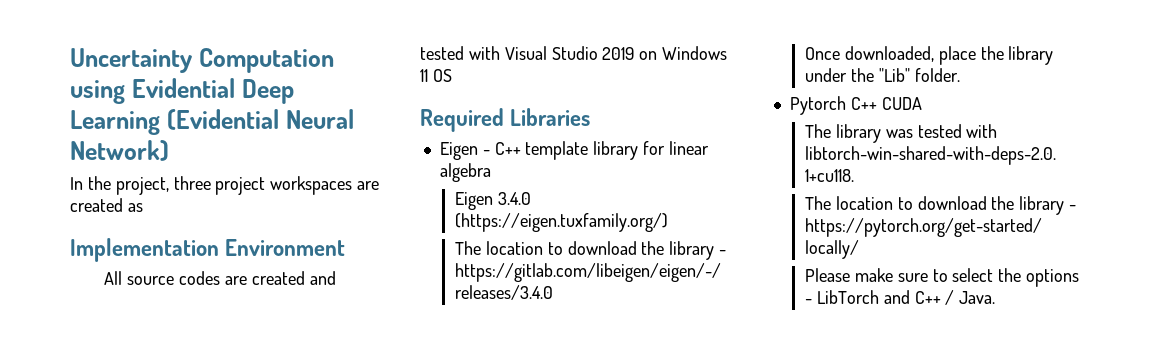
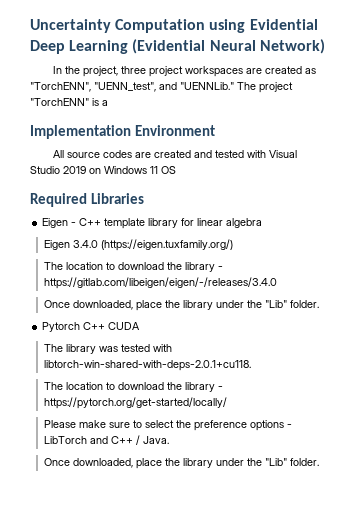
(143, 207) none -> [30,82,293,93] [30,98,108,106] "TorchENN", "UENN_test", and "UENNLib." The project "TorchENN" is a
(1022, 275) none -> [193,420,247,431] preference
(996, 297) none -> [43,458,319,469] // Once downloaded, place the library under the "Lib" folder.

